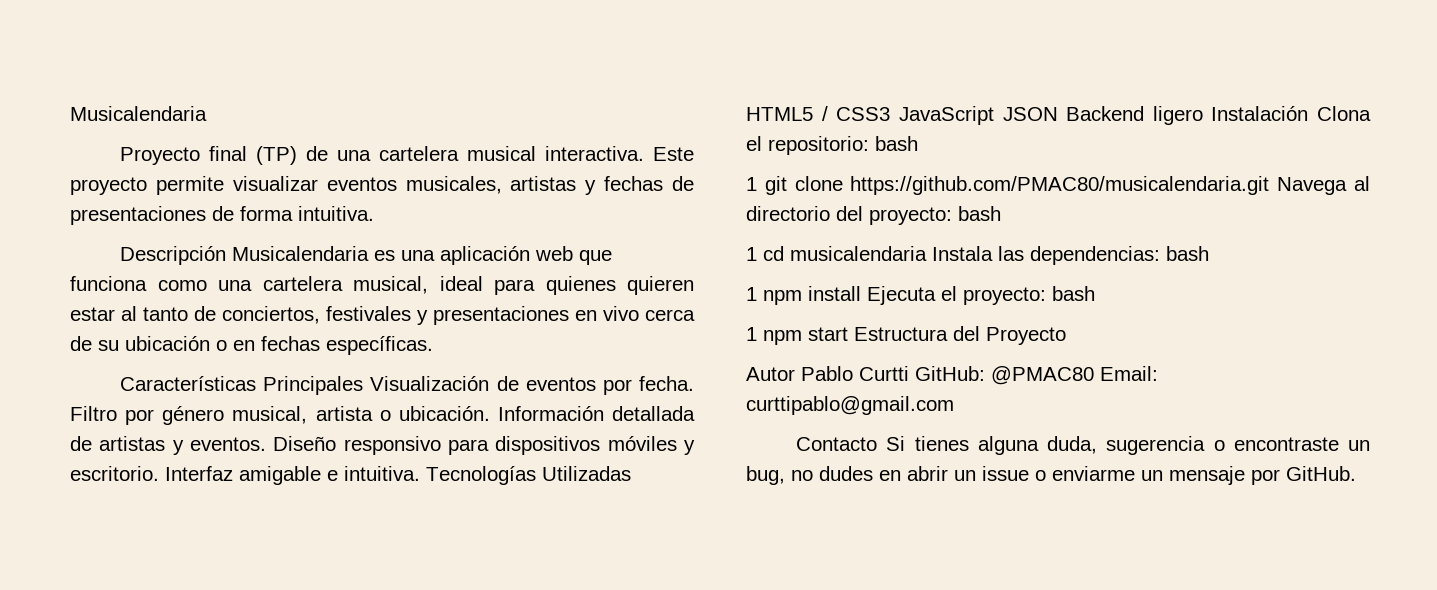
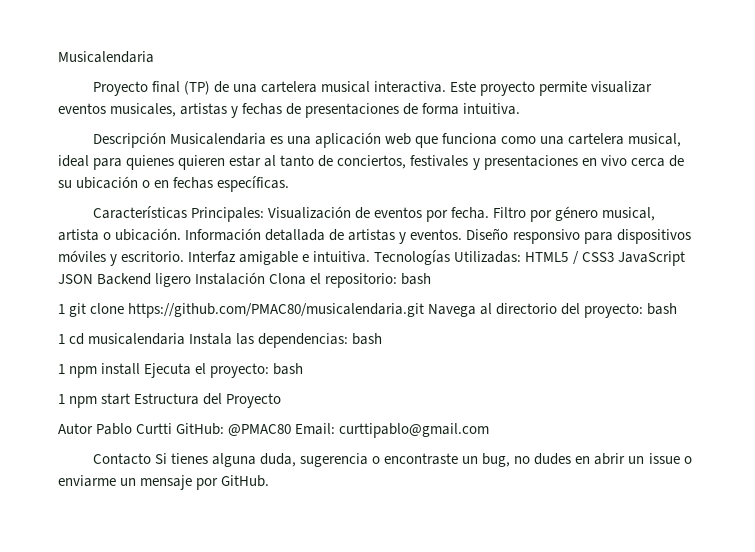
[263,376,364,395] Principales -> [190,207,264,222] Principales:
[542,466,631,481] Utilizadas -> [454,251,522,263] Utilizadas:

